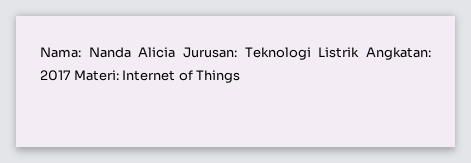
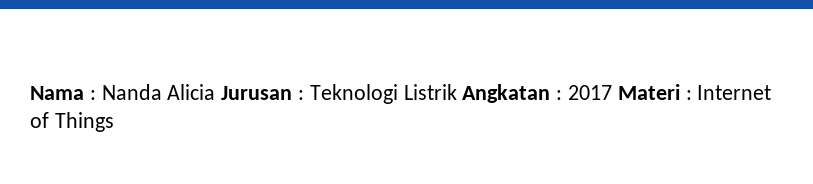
[40,47,431,60] [40,70,119,81] Nama: Nanda Alicia Jurusan: Teknologi Listrik Angkatan: 2017 Materi: -> [30,84,692,104] Nama : Nanda Alicia Jurusan : Teknologi Listrik Angkatan : 2017 Materi :

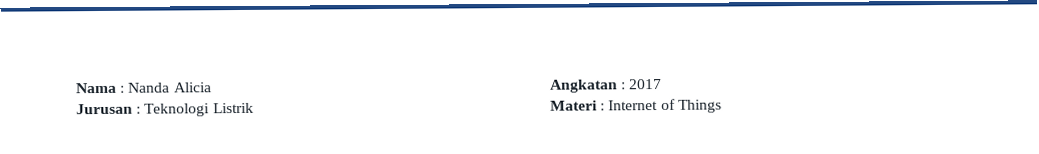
(216, 92) none -> (212, 87) //
(457, 92) none -> (254, 108) //
(613, 92) none -> (663, 84) //

